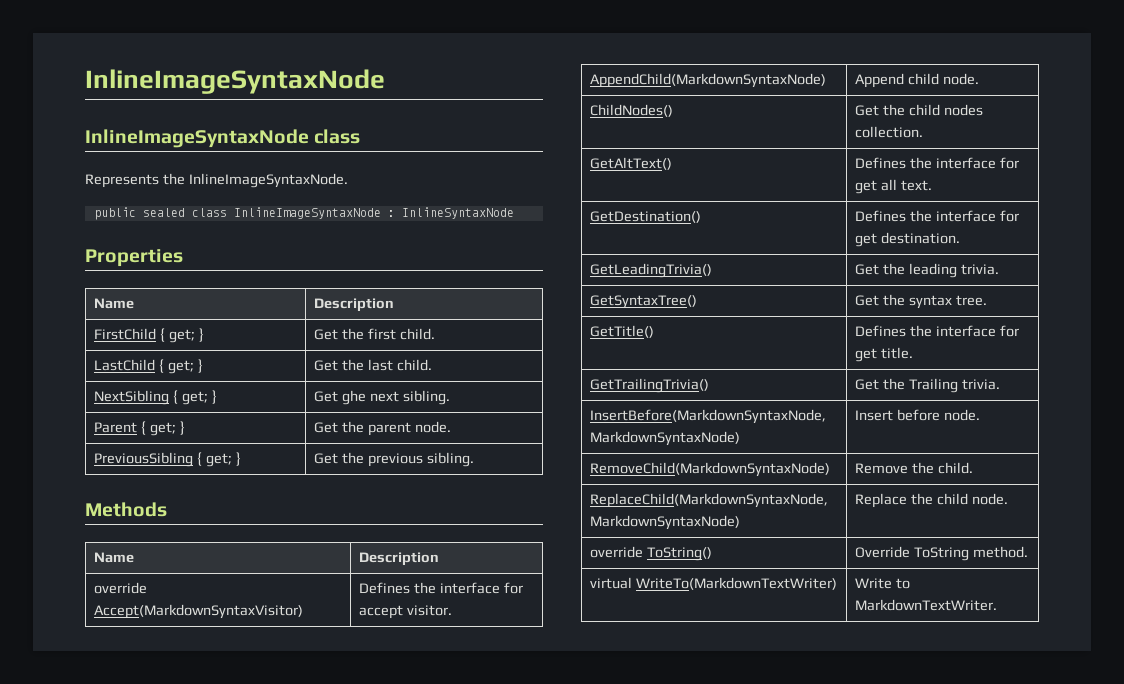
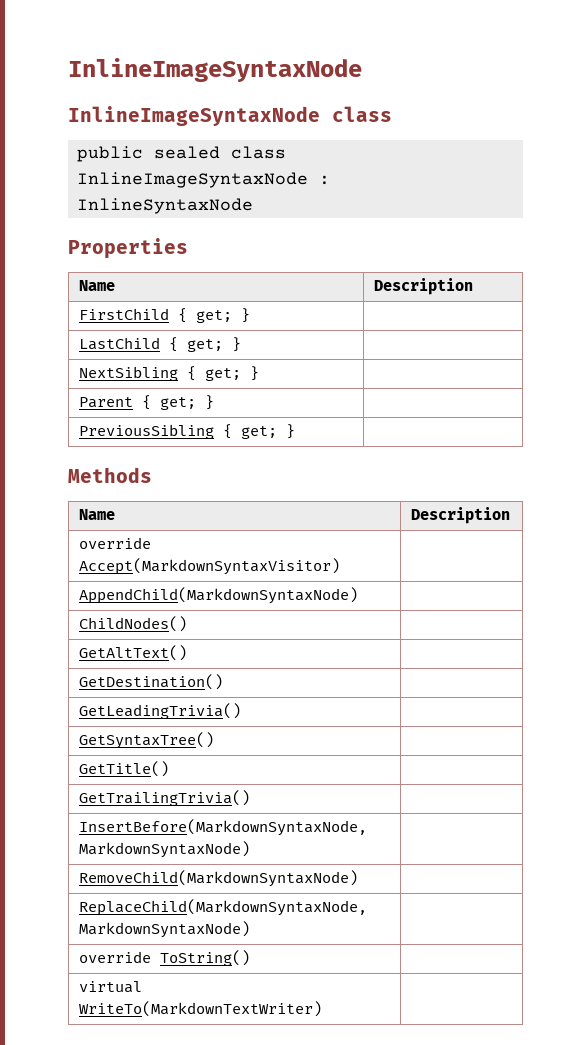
[85,173,348,188] // Represents the InlineImageSyntaxNode. -> (392, 114) none
[314,328,435,340] Get the first child. -> (250, 315) none
[314,359,432,371] Get the last child. -> (241, 344) none
[314,390,450,405] Get ghe next sibling. -> (259, 373) none
[314,421,451,436] Get the parent node. -> (214, 402) none
[314,452,474,467] Get the previous sibling. -> (295, 431) none
[359,582,523,594] [359,605,453,619] [590,73,827,88] [855,73,979,88] [590,104,674,117] [855,104,983,116] [855,126,924,138] [590,157,673,170] [855,157,1019,169] [855,179,932,194] [590,211,702,223] [855,210,1019,222] [855,232,961,247] [590,263,713,278] [855,263,999,278] [590,295,698,309] [855,294,987,309] [590,325,655,338] [855,325,1019,337] [855,347,914,362] [590,378,710,393] [855,378,1000,393] [590,409,827,424] [590,431,741,446] [855,409,980,421] [590,462,831,477] [855,462,973,474] [590,493,829,508] [590,515,741,530] [855,493,1008,508] Defines the interface for accept visitor. // AppendChild(MarkdownSyntaxNode) | Append child node. // ChildNodes() | Get the child nodes collection. // GetAltText() | Defines the interface for get all text. // GetDestination() | Defines the interface for get destination. // GetLeadingTrivia() | Get the leading trivia. // GetSyntaxTree() | Get the syntax tree. // GetTitle() | Defines the interface for get title. // GetTrailingTrivia() | Get the Trailing trivia. // InsertBefore(MarkdownSyntaxNode, MarkdownSyntaxNode) | Insert before node. // RemoveChild(MarkdownSyntaxNode) | Remove the child. // ReplaceChild(MarkdownSyntaxNode, MarkdownSyntaxNode) | Replace the child node. -> [78,587,358,604] [78,616,187,632] [78,645,187,661] [78,674,223,690] [78,703,241,719] [78,732,214,749] [78,761,169,777] [78,790,250,806] [78,819,367,836] [78,841,250,858] [78,870,358,887] [78,899,367,916] [78,921,250,938] // AppendChild(MarkdownSyntaxNode) | // ChildNodes() | // GetAltText() | // GetDestination() | // GetLeadingTrivia() | // GetSyntaxTree() | // GetTitle() | // GetTrailingTrivia() | // InsertBefore(MarkdownSyntaxNode, MarkdownSyntaxNode) | // RemoveChild(MarkdownSyntaxNode) | // ReplaceChild(MarkdownSyntaxNode, MarkdownSyntaxNode) |
[855,546,1028,561] Override ToString method. -> (250, 958) none
[855,578,911,589] [855,599,998,611] Write to MarkdownTextWriter. -> (322, 1009) none

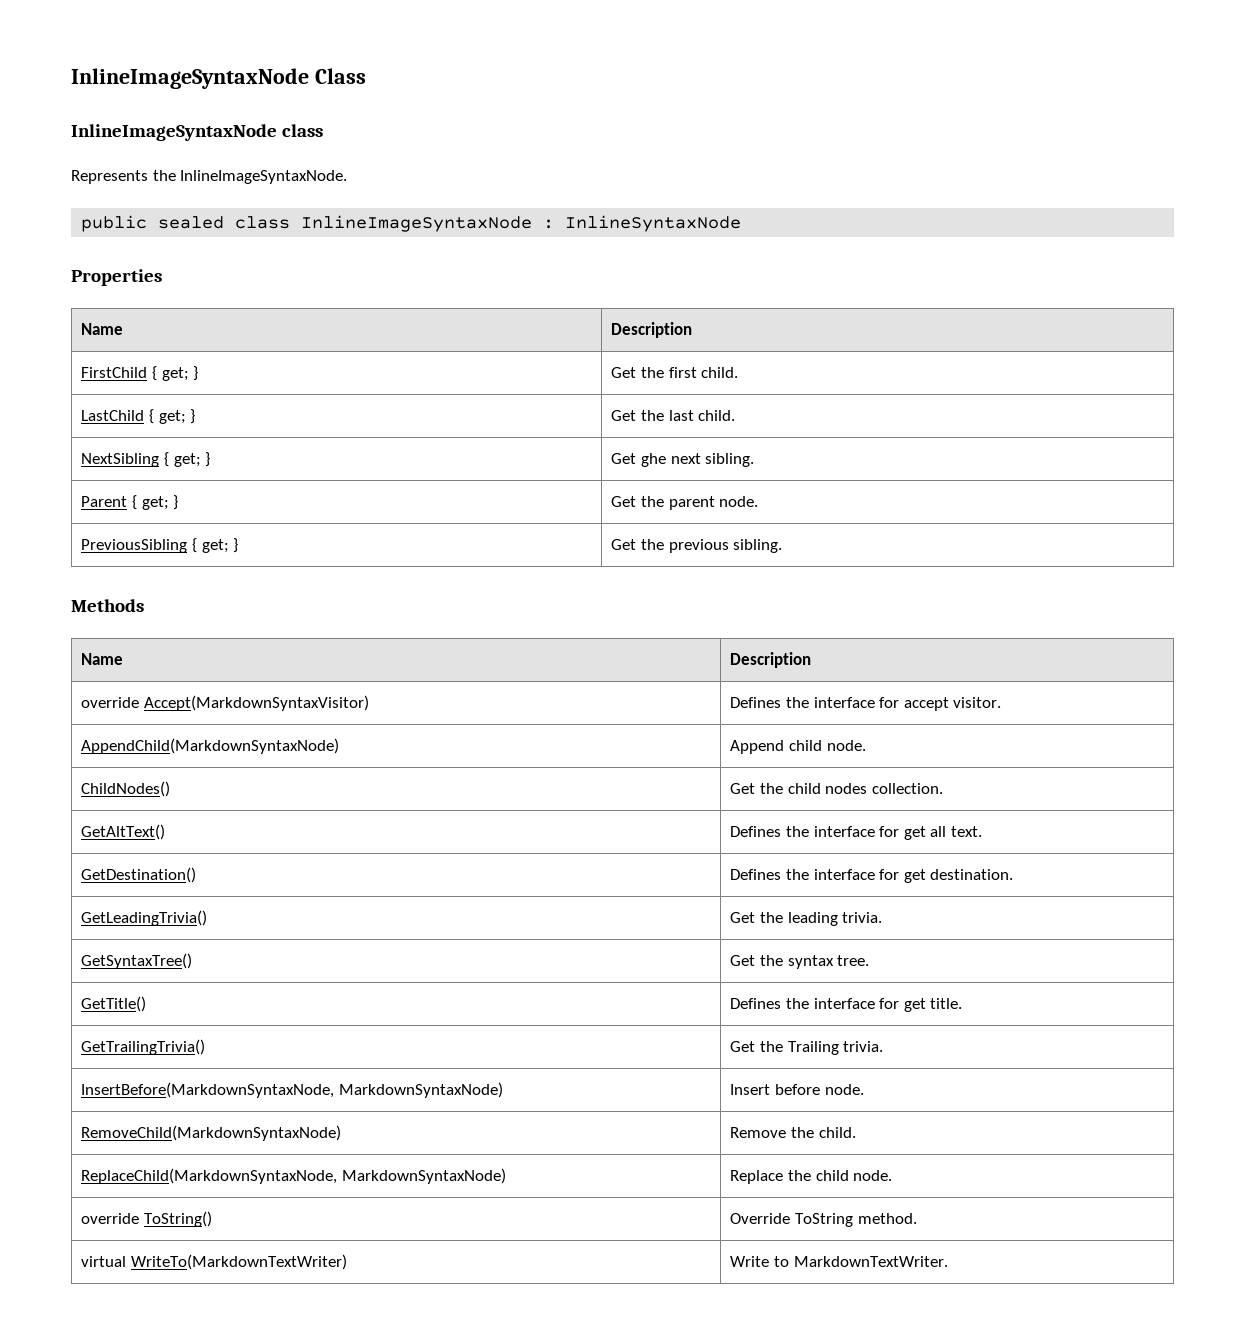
[68,58,362,82] InlineImageSyntaxNode -> [71,68,366,89] InlineImageSyntaxNode Class
(392, 114) none -> [71,170,348,184] // Represents the InlineImageSyntaxNode.
(250, 315) none -> [611,367,739,378] Get the first child.
(241, 344) none -> [611,410,736,421] Get the last child.
(259, 373) none -> [611,453,755,467] Get ghe next sibling.
(214, 402) none -> [611,496,759,510] Get the parent node.
(295, 431) none -> [611,539,783,553] Get the previous sibling.
[78,587,358,604] [78,616,187,632] [78,645,187,661] [78,674,223,690] [78,703,241,719] [78,732,214,749] [78,761,169,777] [78,790,250,806] [78,819,367,836] [78,841,250,858] [78,870,358,887] [78,899,367,916] [78,921,250,938] // AppendChild(MarkdownSyntaxNode) | // ChildNodes() | // GetAltText() | // GetDestination() | // GetLeadingTrivia() | // GetSyntaxTree() | // GetTitle() | // GetTrailingTrivia() | // InsertBefore(MarkdownSyntaxNode, MarkdownSyntaxNode) | // RemoveChild(MarkdownSyntaxNode) | // ReplaceChild(MarkdownSyntaxNode, MarkdownSyntaxNode) | -> [730,697,1002,711] [81,738,340,754] [730,740,866,754] [81,781,171,797] [730,783,943,794] [81,824,166,840] [730,826,982,840] [81,867,197,883] [730,869,1014,883] [81,910,208,926] [730,912,883,926] [81,953,193,969] [730,955,870,969] [81,996,147,1012] [730,998,963,1012] [81,1039,206,1055] [730,1041,884,1055] [81,1082,503,1098] [730,1084,864,1095] [81,1125,342,1141] [730,1127,856,1138] [81,1168,506,1184] [730,1170,893,1184] Defines the interface for accept visitor. // AppendChild(MarkdownSyntaxNode) | Append child node. // ChildNodes() | Get the child nodes collection. // GetAltText() | Defines the interface for get all text. // GetDestination() | Defines the interface for get destination. // GetLeadingTrivia() | Get the leading trivia. // GetSyntaxTree() | Get the syntax tree. // GetTitle() | Defines the interface for get title. // GetTrailingTrivia() | Get the Trailing trivia. // InsertBefore(MarkdownSyntaxNode, MarkdownSyntaxNode) | Insert before node. // RemoveChild(MarkdownSyntaxNode) | Remove the child. // ReplaceChild(MarkdownSyntaxNode, MarkdownSyntaxNode) | Replace the child node.
(250, 958) none -> [730,1213,917,1227] Override ToString method.
(322, 1009) none -> [730,1256,948,1267] Write to MarkdownTextWriter.

